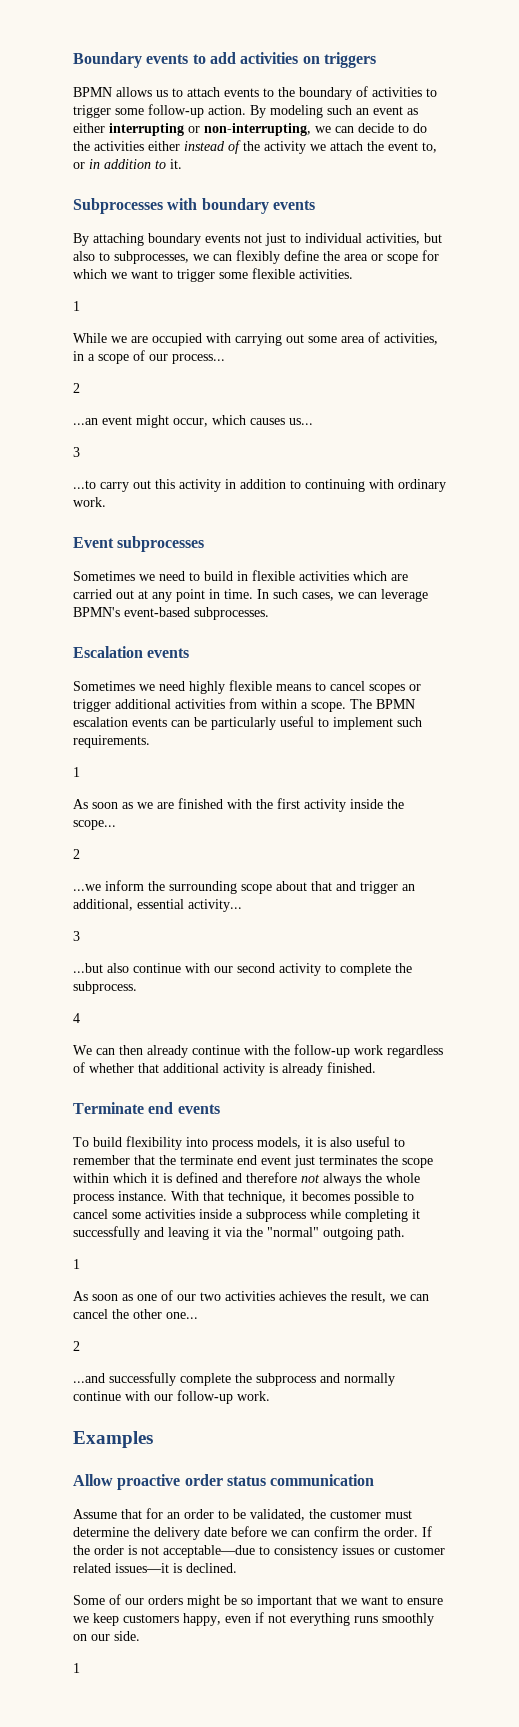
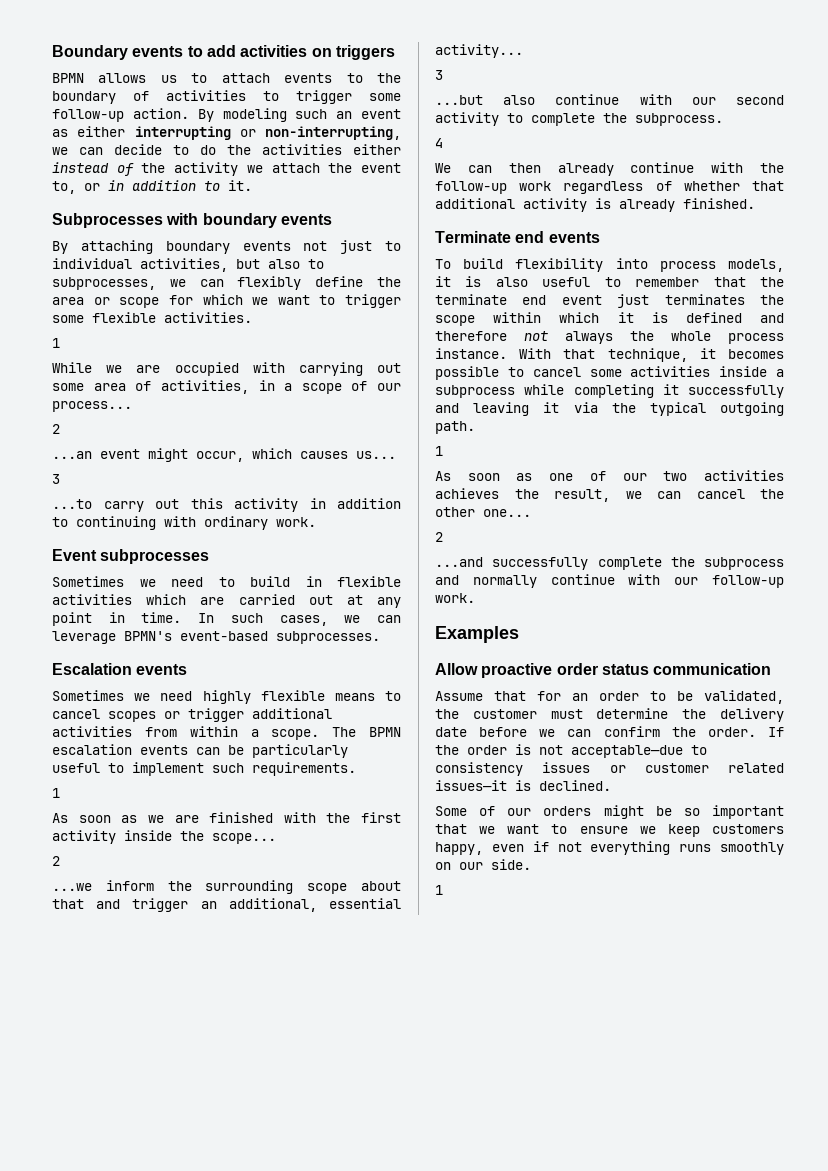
[267,1227,319,1237] "normal" -> [649,402,706,416] typical

